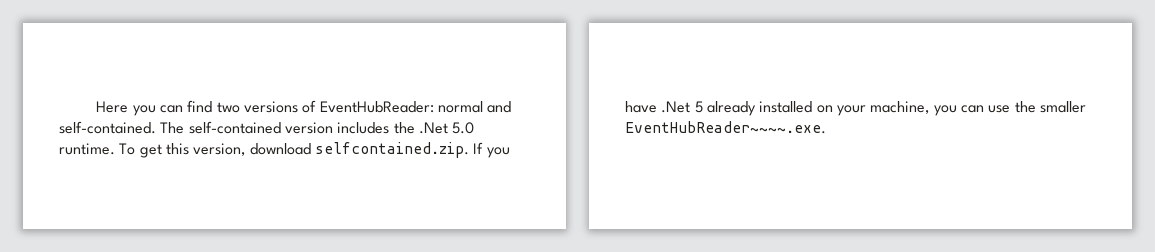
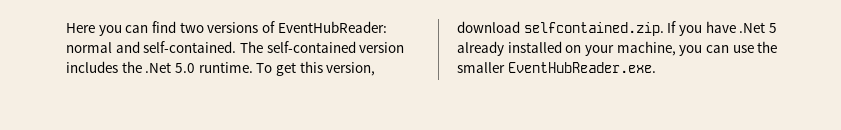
[625,121,826,134] EventHubReader~~~~.exe. -> [507,62,656,73] EventHubReader.exe.

